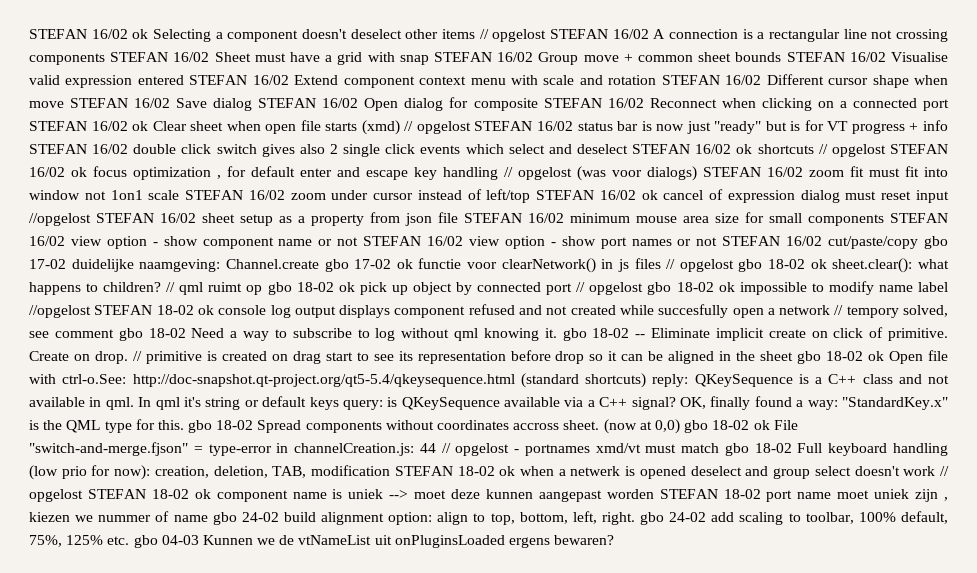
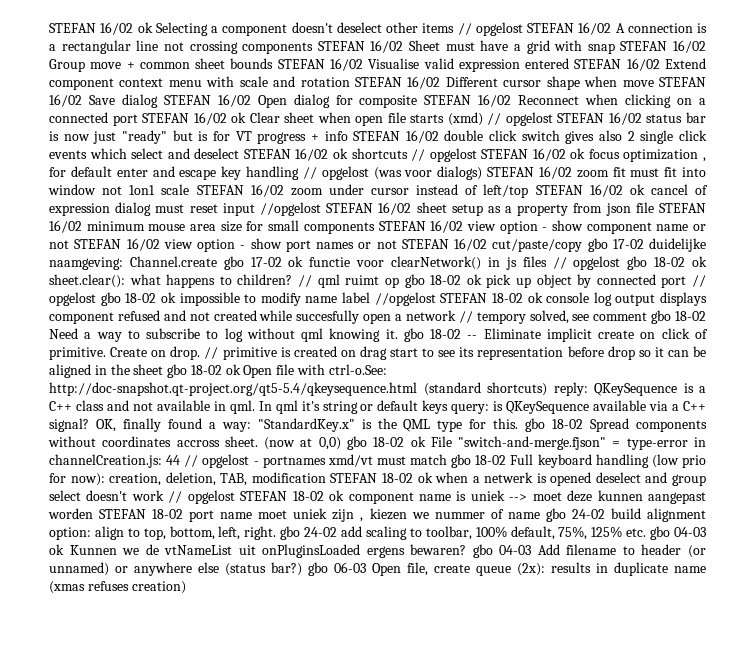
(199, 540) none -> [49,544,64,555] ok
(615, 540) none -> [472,544,706,558] [49,562,706,576] [49,581,186,594] gbo 04-03 Add filename to header (or unnamed) or anywhere else (status bar?) gbo 06-03 Open file, create queue (2x): results in duplicate name (xmas refuses creation)

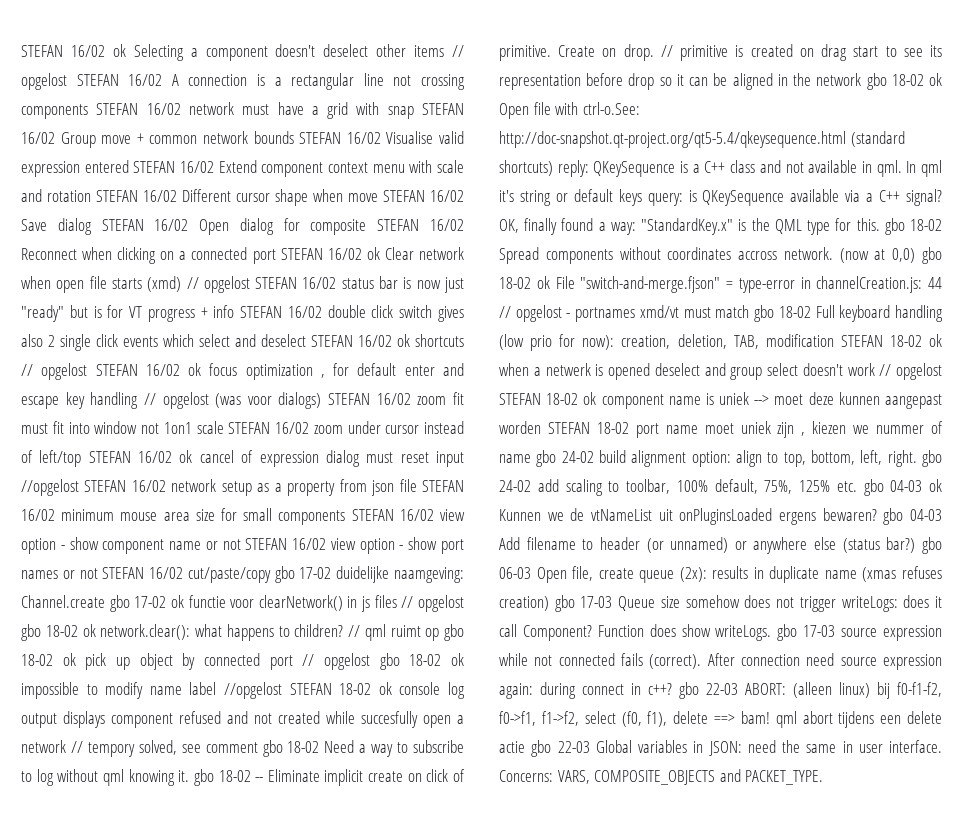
[409,40,440,51] Sheet -> [188,102,234,115] network
[195,58,226,69] sheet -> [202,131,248,144] network
[284,112,315,123] sheet -> [418,247,464,260] network
[416,202,447,213] sheet -> [171,479,217,492] network
[49,274,125,288] sheet.clear(): -> [100,624,191,640] network.clear():
[133,364,164,375] sheet -> [816,73,862,86] network
[224,436,258,447] sheet. -> [783,247,833,260] network.
(186, 587) none -> [554,595,942,612] [499,624,943,641] [499,653,942,670] [499,682,942,699] [499,711,942,728] [499,740,942,757] [499,769,824,785] gbo 17-03 Queue size somehow does not trigger writeLogs: does it call Component? Function does show writeLogs. gbo 17-03 source expression while not connected fails (correct). After connection need source expression again: during connect in c++? gbo 22-03 ABORT: (alleen linux) bij f0-f1-f2, f0->f1, f1->f2, select (f0, f1), delete ==> bam! qml abort tijdens een delete actie gbo 22-03 Global variables in JSON: need the same in user interface. Concerns: VARS, COMPOSITE_OBJECTS and PACKET_TYPE.

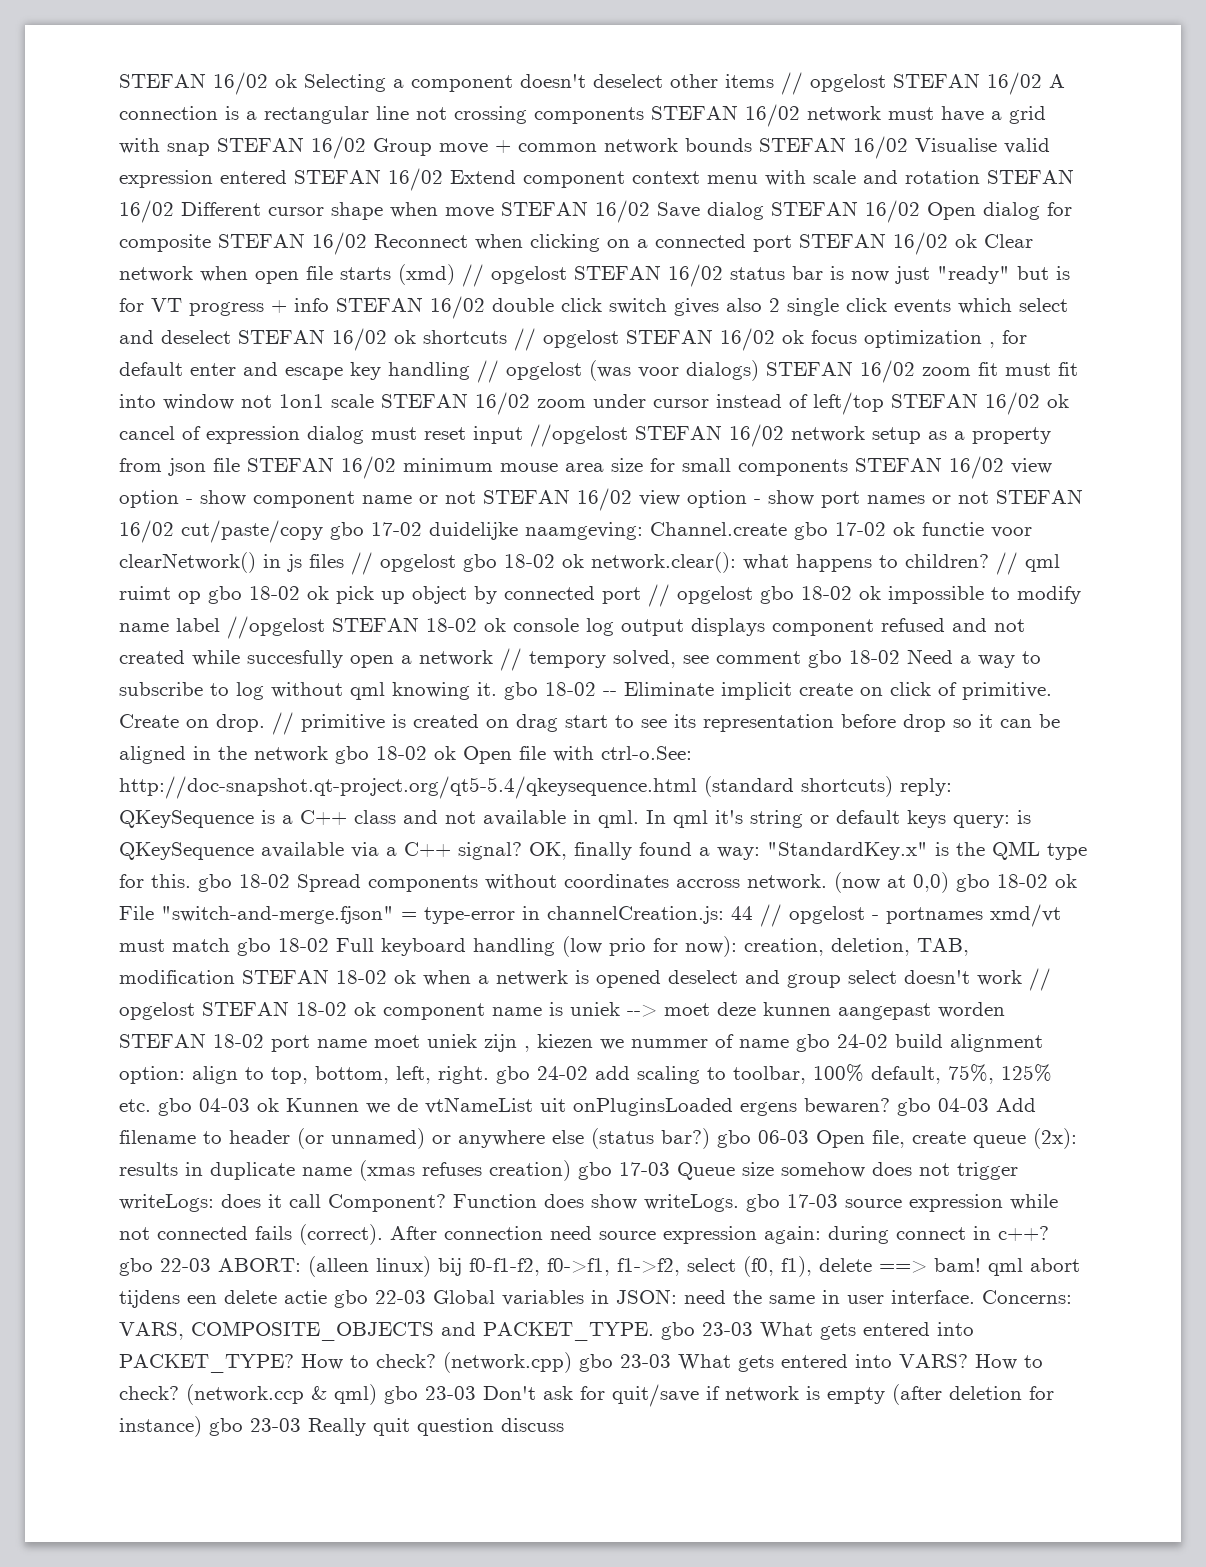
(824, 777) none -> [661,1322,974,1340] [119,1352,1043,1373] [119,1384,1054,1407] [119,1416,564,1437] gbo 23-03 What gets entered into PACKET_TYPE? How to check? (network.cpp) gbo 23-03 What gets entered into VARS? How to check? (network.ccp & qml) gbo 23-03 Don't ask for quit/save if network is empty (after deletion for instance) gbo 23-03 Really quit question discuss

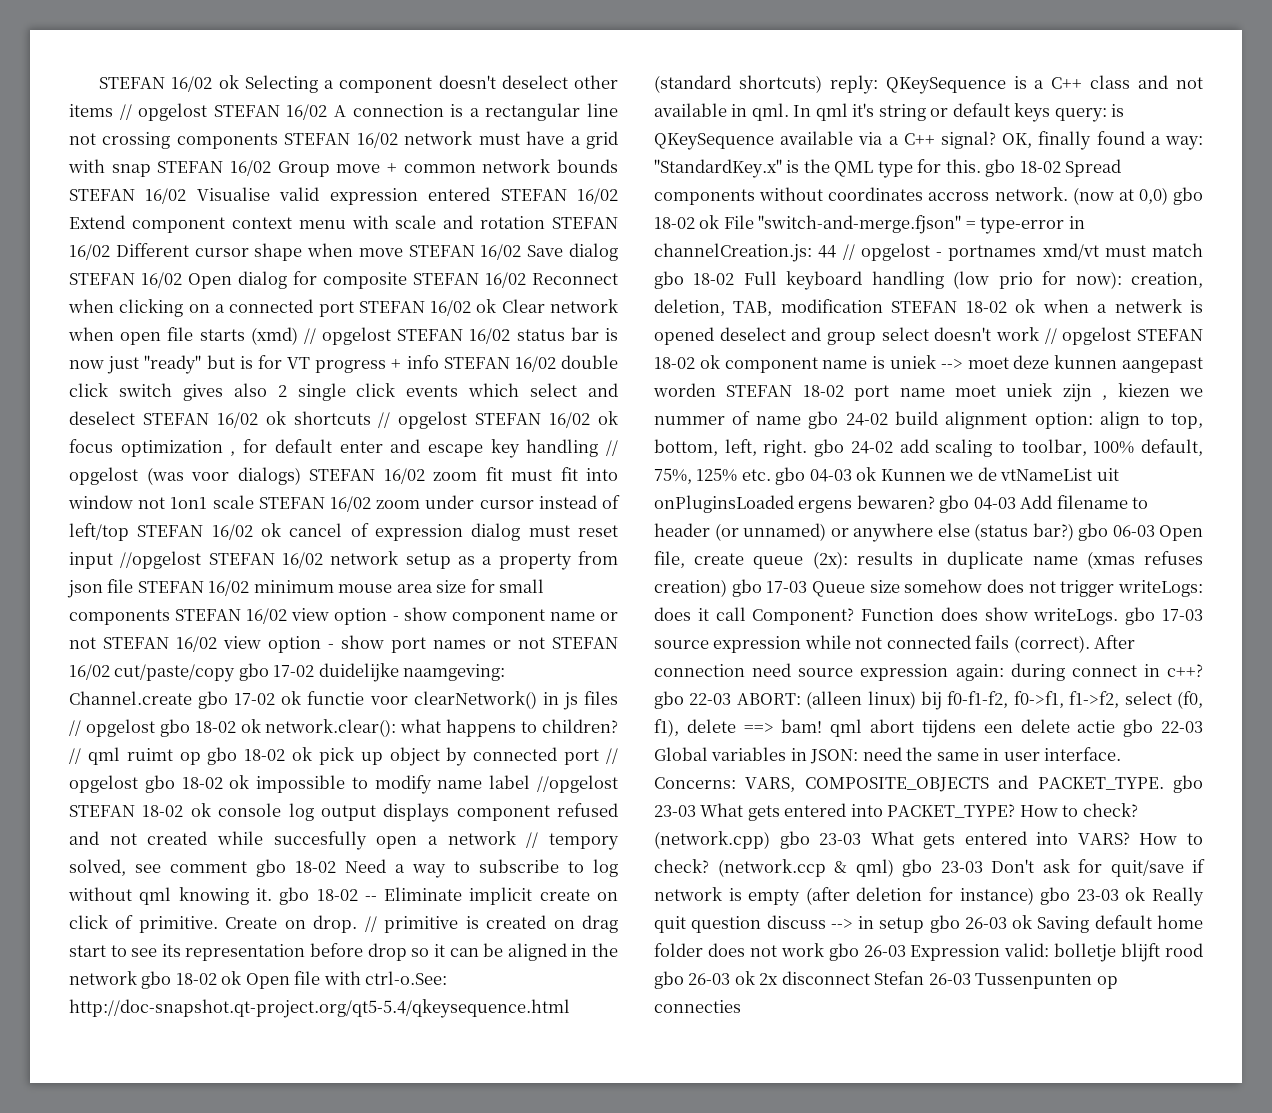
(301, 1425) none -> [1125,887,1146,901] ok
(564, 1425) none -> [830,915,1203,933] [654,943,1203,962] [654,971,1118,989] [654,1000,741,1013] --> in setup gbo 26-03 ok Saving default home folder does not work gbo 26-03 Expression valid: bolletje blijft rood gbo 26-03 ok 2x disconnect Stefan 26-03 Tussenpunten op connecties

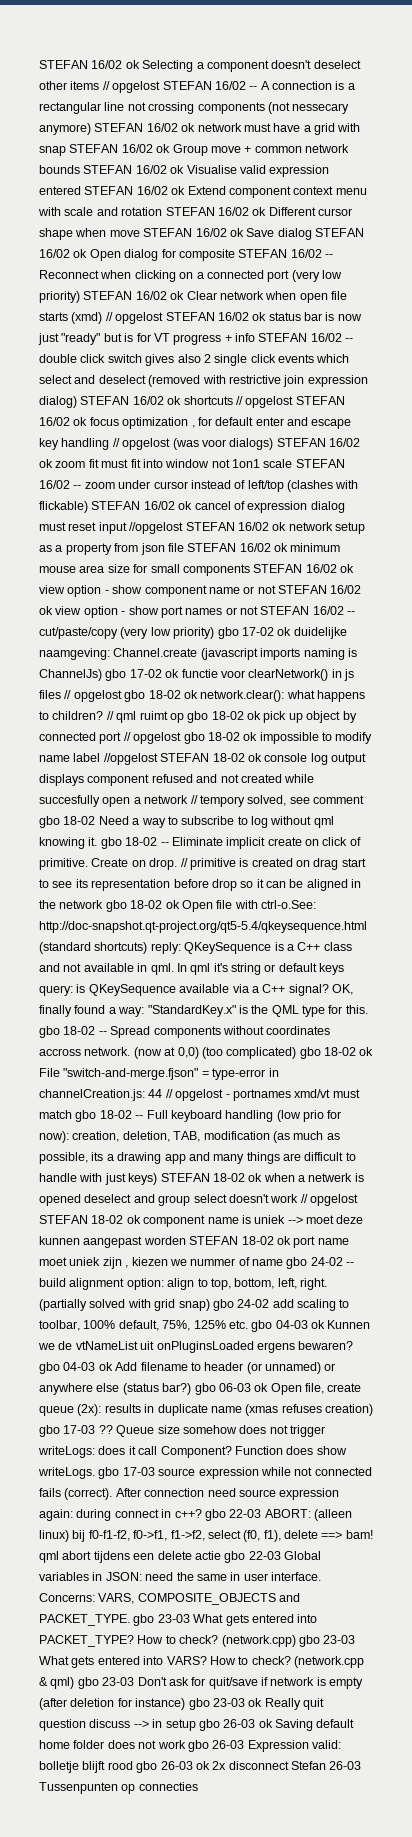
(328, 112) none -> [249,86,258,90] --
[284,132,398,148] STEFAN 16/02 -> [267,102,350,114] [39,123,196,135] (not nessecary anymore) STEFAN 16/02 ok
(271, 168) none -> [156,144,171,153] ok
(187, 196) none -> [170,165,185,174] ok
(618, 196) none -> [171,186,186,195] ok
(110, 252) none -> [252,207,267,216] ok
(522, 252) none -> [229,228,244,237] ok
(182, 280) none -> [73,249,88,258] ok
(526, 280) none -> [325,254,333,258] --
(354, 309) none -> [291,270,342,282] [39,291,80,303] (very low priority)
(511, 336) none -> [252,312,267,321] ok
(556, 364) none -> [345,338,354,342] --
(135, 418) none -> [148,375,368,387] [39,396,77,408] (removed with restrictive join expression dialog)
(425, 476) none -> [39,459,53,468] ok
(372, 504) none -> [73,485,82,489] --
(129, 532) none -> [287,480,359,492] [39,501,88,513] (clashes with flickable)
(323, 560) none -> [272,522,287,531] ok
(250, 588) none -> [274,543,288,552] ok
(288, 616) none -> [340,564,354,573] ok
(217, 644) none -> [39,606,53,615] ok
[114,663,315,682] cut/paste/copy gbo 17-02 -> [347,611,356,615] [39,627,292,639] -- cut/paste/copy (very low priority) gbo 17-02 ok
(192, 698) none -> [200,648,357,660] [39,669,102,681] (javascript imports naming is ChannelJs)
(1061, 167) none -> [98,1031,107,1035] --
(1168, 196) none -> [201,1047,297,1059] (too complicated)
(735, 279) none -> [135,1115,144,1119] --
(883, 306) none -> [272,1131,340,1143] [39,1152,356,1164] [39,1173,158,1185] (as much as possible, its a drawing app and many things are difficult to handle with just keys)
(844, 391) none -> [276,1236,291,1245] ok
(888, 419) none -> [346,1262,355,1266] --
(808, 448) none -> [39,1299,210,1311] (partially solved with grid snap)
(1016, 503) none -> [98,1362,113,1371] ok
(1155, 531) none -> [254,1383,269,1392] ok
(808, 587) none -> [98,1425,113,1434] ??
[717,859,826,877] (network.ccp -> [294,1656,364,1668] (network.cpp

